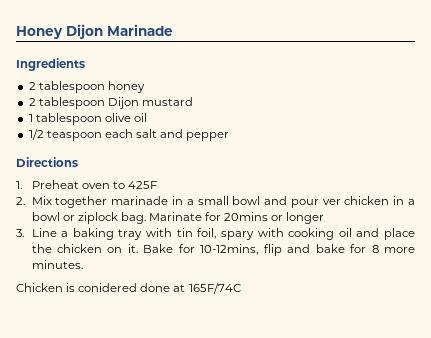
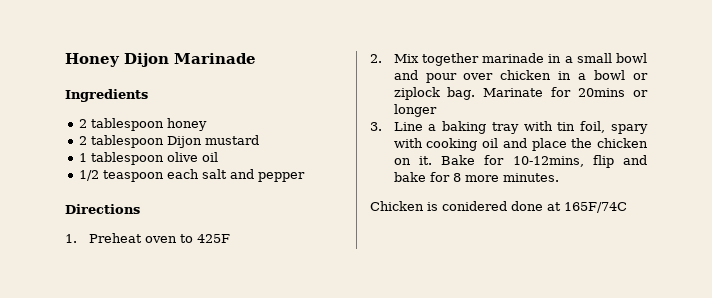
[322,199,341,205] ver -> [463,73,494,80] over

